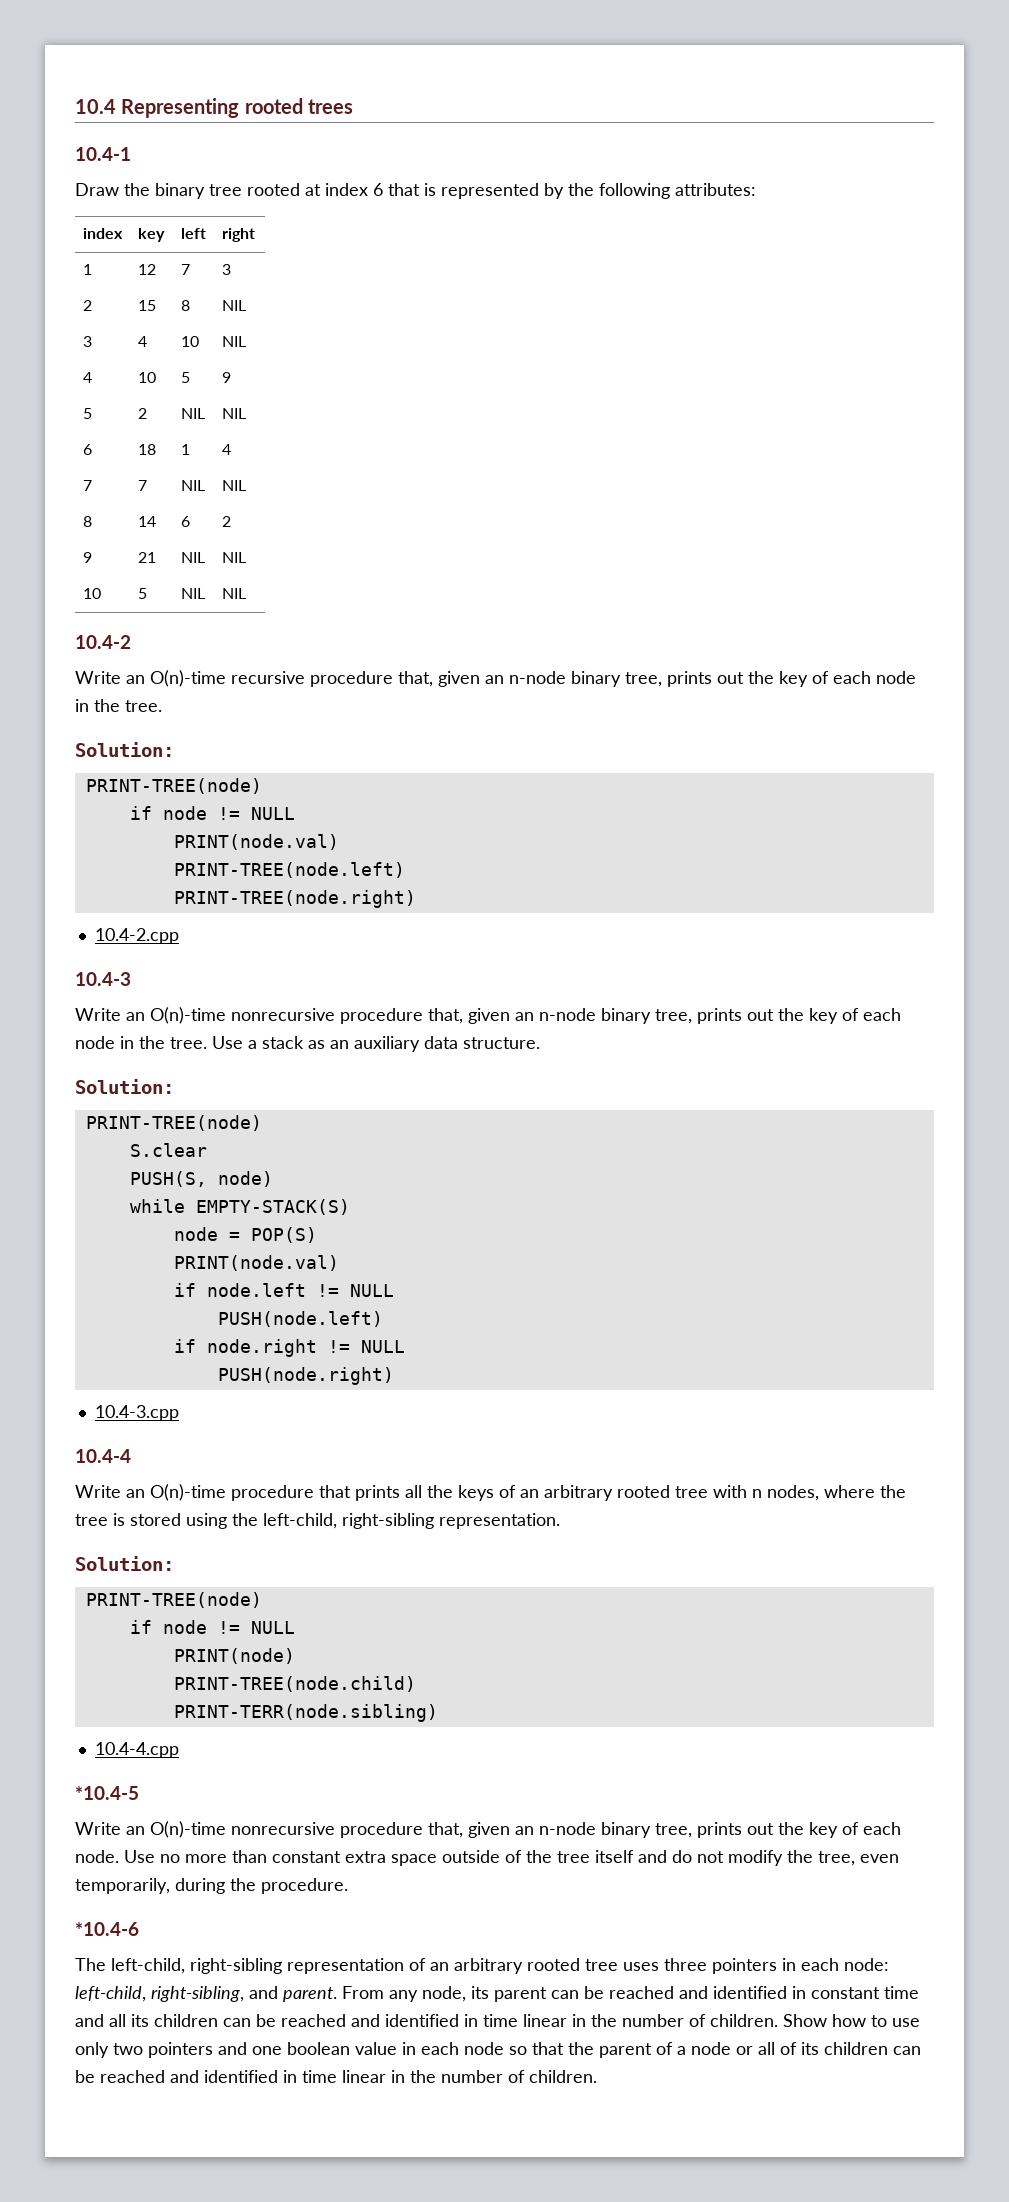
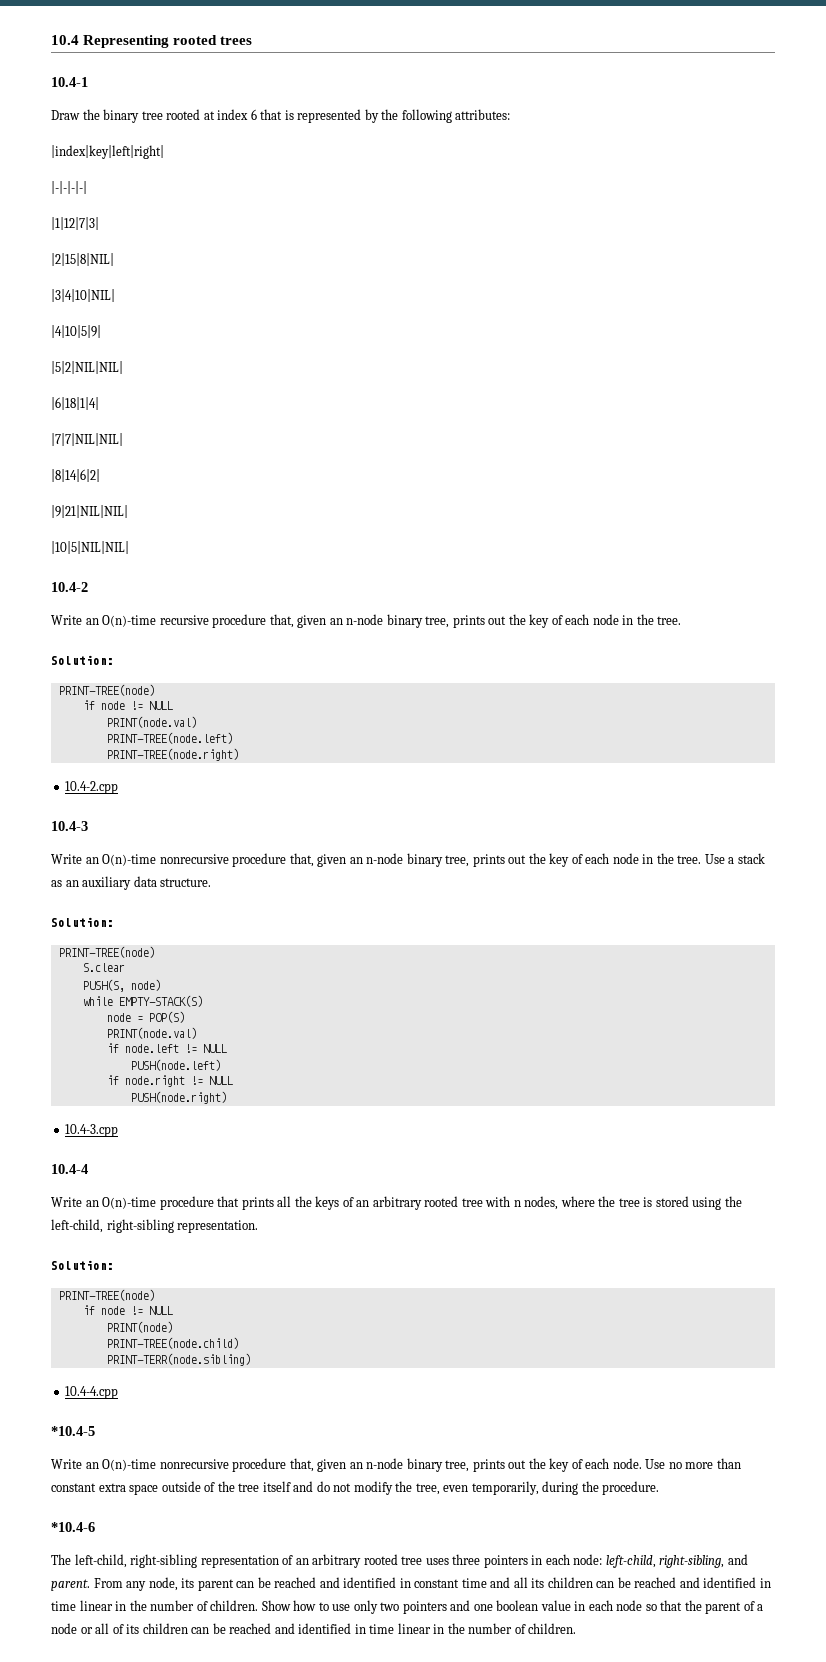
[82,228,123,239] [137,228,165,242] [180,228,206,239] [221,228,255,242] [82,264,92,275] [137,264,156,275] [180,264,190,275] [221,264,231,275] [82,300,92,311] [137,300,156,311] [180,300,190,311] [221,300,246,311] [82,336,92,347] [137,336,147,347] [180,336,199,347] [221,336,246,347] [82,372,92,383] [137,372,156,383] [180,372,190,383] [221,372,231,383] [82,408,92,419] [137,408,147,419] [180,408,205,419] [221,408,246,419] [82,444,92,455] [137,444,156,455] [180,444,190,455] [221,444,231,455] [82,480,92,491] [137,480,147,491] [180,480,205,491] [221,480,246,491] [82,516,92,527] [137,516,156,527] [180,516,190,527] [221,516,231,527] [82,552,92,563] [137,552,156,563] [180,552,205,563] [221,552,246,563] [82,588,101,599] [137,588,147,599] [180,588,205,599] [221,588,246,599] // index | key | left | right // 1 | 12 | 7 | 3 // 2 | 15 | 8 | NIL // 3 | 4 | 10 | NIL // 4 | 10 | 5 | 9 // 5 | 2 | NIL | NIL // 6 | 18 | 1 | 4 // 7 | 7 | NIL | NIL // 8 | 14 | 6 | 2 // 9 | 21 | NIL | NIL // 10 | 5 | NIL | NIL -> [51,145,164,159] [51,181,87,194] [51,217,99,230] [51,253,114,266] [51,289,115,302] [51,325,101,338] [51,361,123,374] [51,397,99,410] [51,433,123,446] [51,469,100,482] [51,505,128,518] [51,541,129,554] // |index|key|left|right| // |-|-|-|-| // |1|12|7|3| // |2|15|8|NIL| // |3|4|10|NIL| // |4|10|5|9| // |5|2|NIL|NIL| // |6|18|1|4| // |7|7|NIL|NIL| // |8|14|6|2| // |9|21|NIL|NIL| // |10|5|NIL|NIL|

